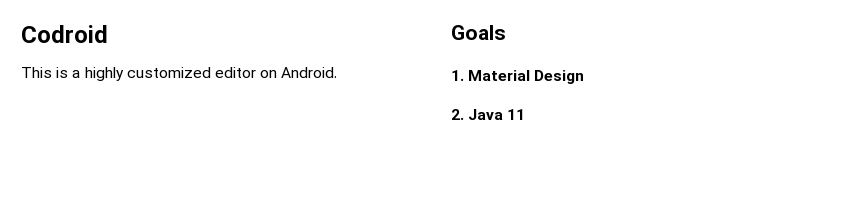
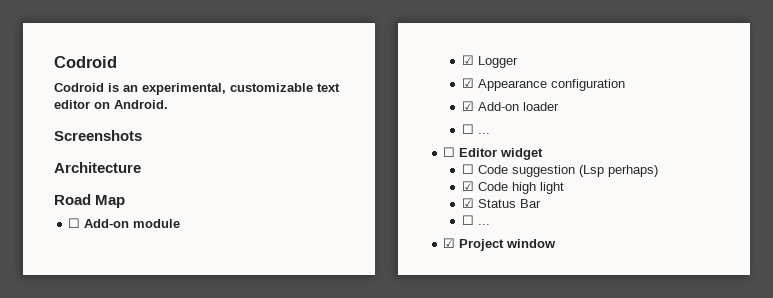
[21,67,338,81] [451,25,506,40] [451,70,585,84] [451,109,526,120] This is a highly customized editor on Android. // Goals // 1. Material Design // 2. Java 11 -> [54,83,340,95] [54,100,168,109] [54,130,142,141] [54,162,141,173] [54,194,126,208] [68,218,181,228] [461,55,518,68] [461,78,625,91] [461,101,559,111] [461,124,490,134] [443,147,544,160] [461,164,658,177] [461,181,564,194] [461,198,541,208] [461,215,490,225] [443,238,557,251] Codroid is an experimental, customizable text editor on Android. // Screenshots // Architecture // Road Map // ☐ Add-on module // ☑ Logger // ☑ Appearance configuration // ☑ Add-on loader // ☐ ... // ☐ Editor widget // ☐ Code suggestion (Lsp perhaps) // ☑ Code high light // ☑ Status Bar // ☐ ... // ☑ Project window

